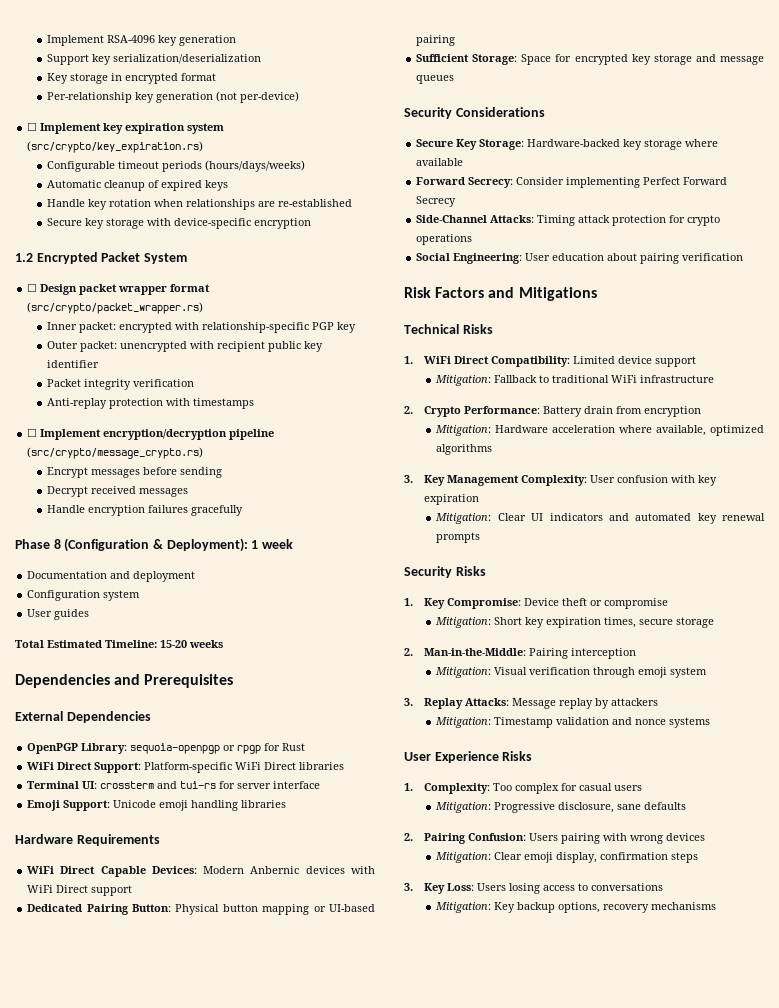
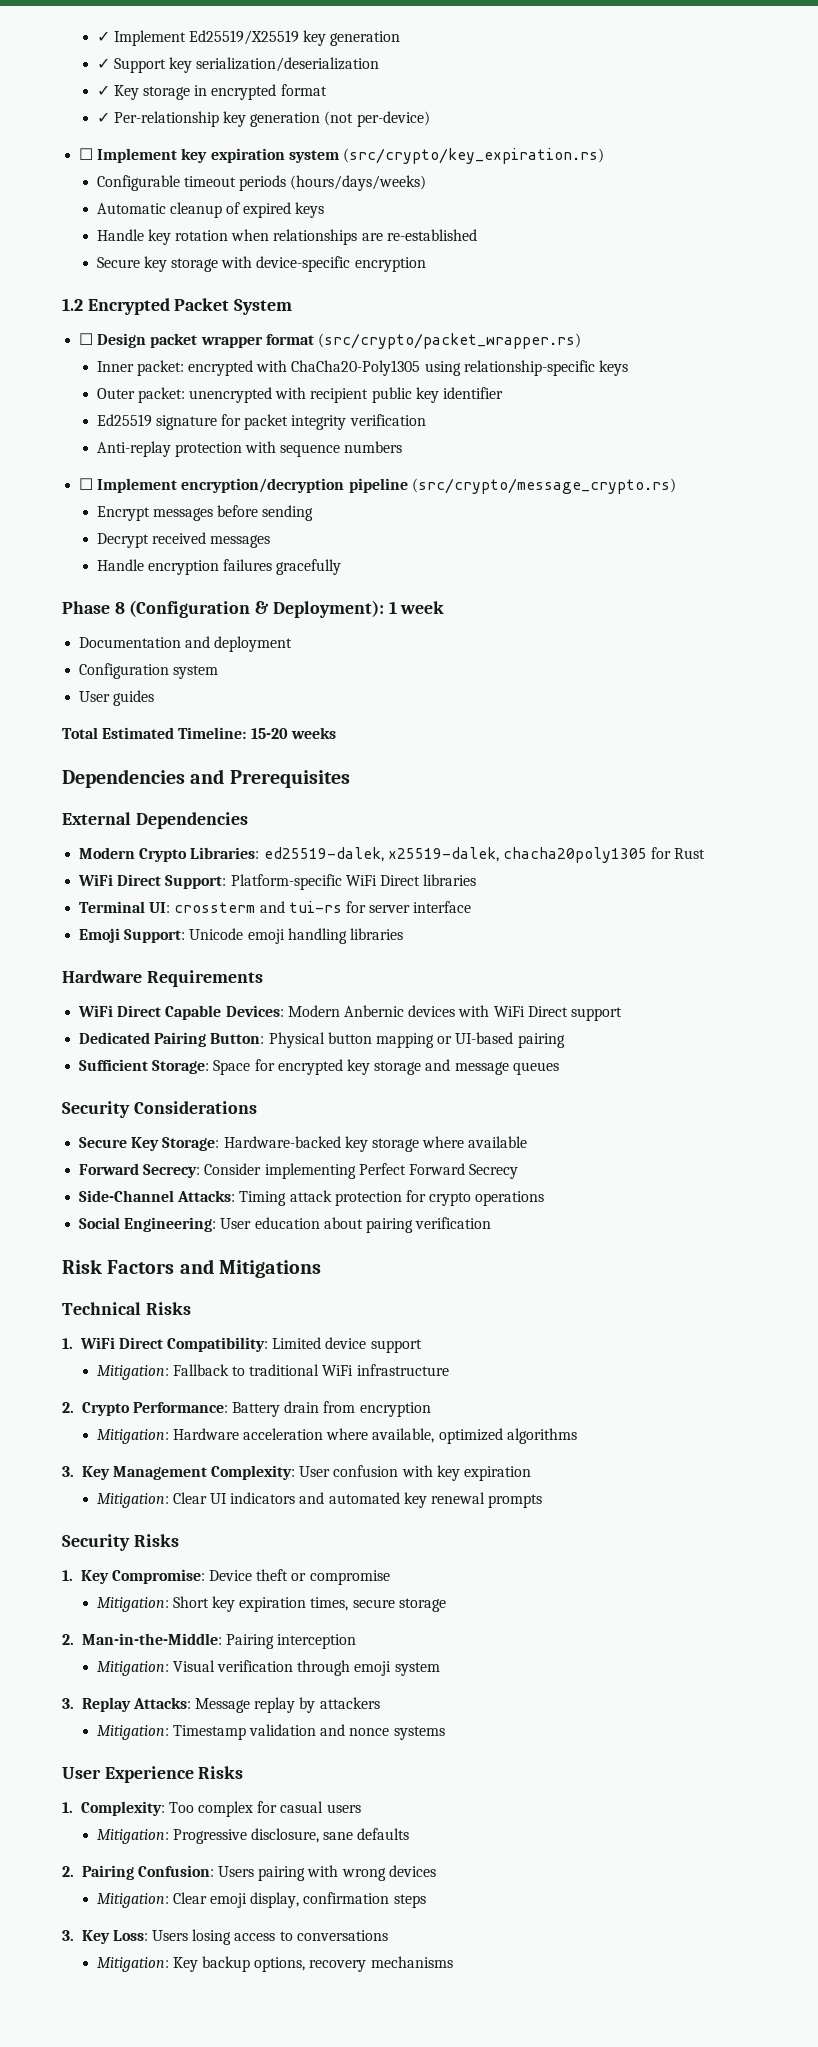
[47,35,156,46] Implement RSA-4096 -> [96,30,300,46] ✓ Implement Ed25519/X25519
(237, 40) none -> [96,58,110,69] ✓
(262, 59) none -> [96,85,110,96] ✓
(217, 77) none -> [96,112,110,123] ✓
[202,322,357,333] relationship-specific PGP key -> [291,360,629,376] ChaCha20-Poly1305 using relationship-specific keys
[47,379,82,387] Packet -> [96,414,289,430] Ed25519 signature for packet
[193,398,255,409] timestamps -> [280,441,403,457] sequence numbers
[27,743,262,754] OpenPGP Library: sequoia-openpgp or rpgp -> [79,847,647,863] Modern Crypto Libraries: ed25519-dalek, x25519-dalek, chacha20poly1305

